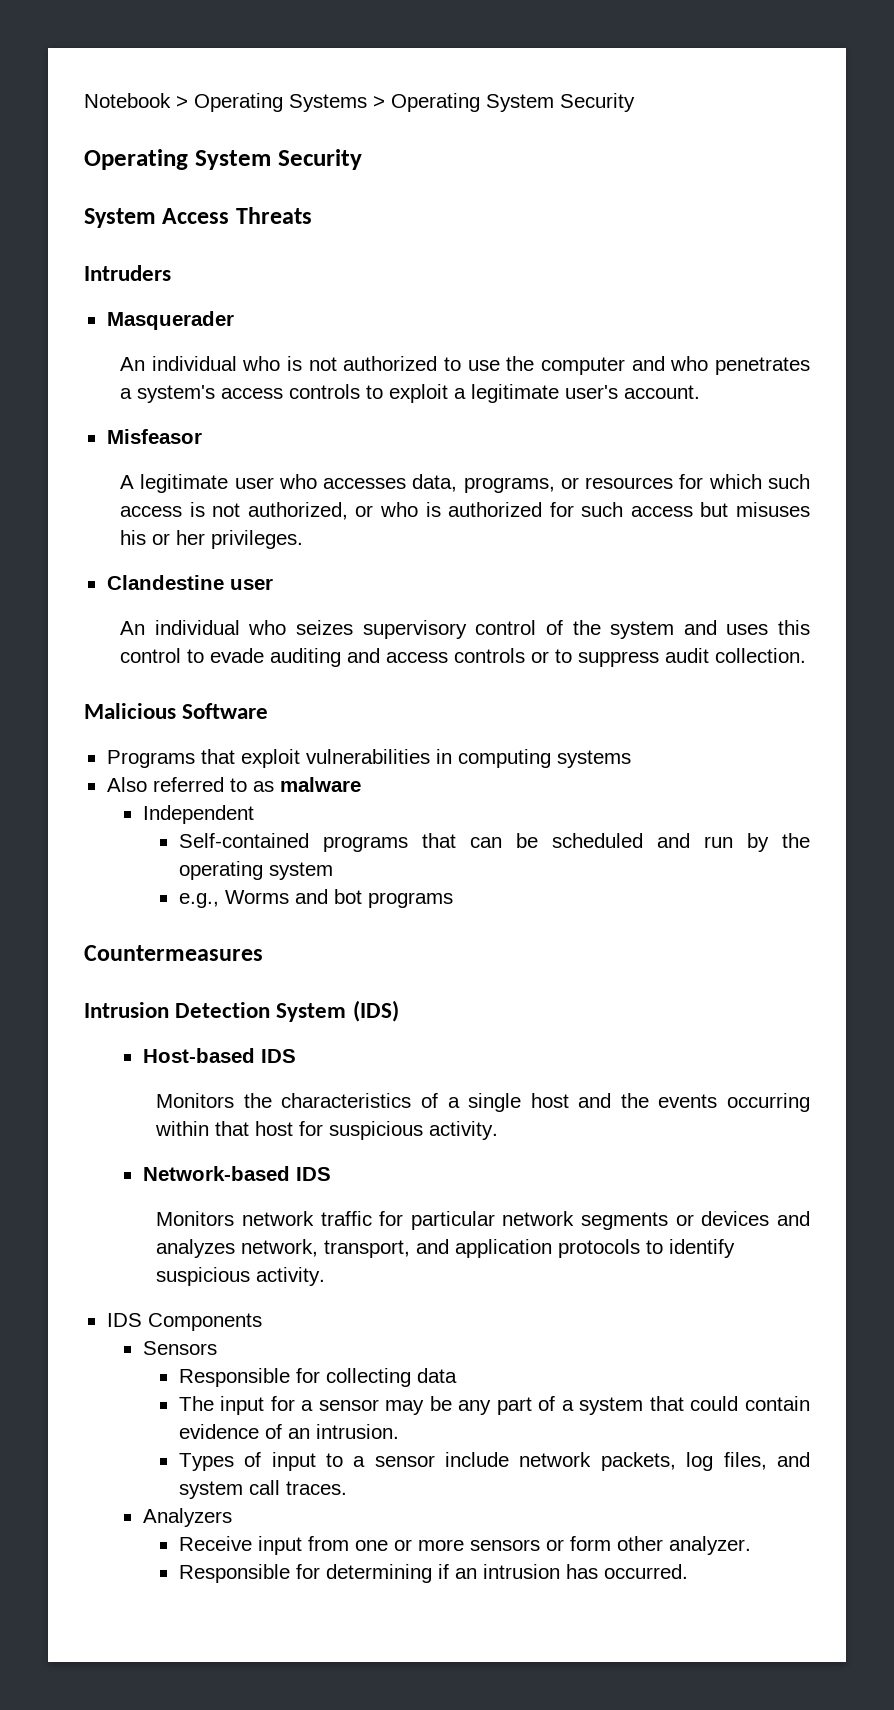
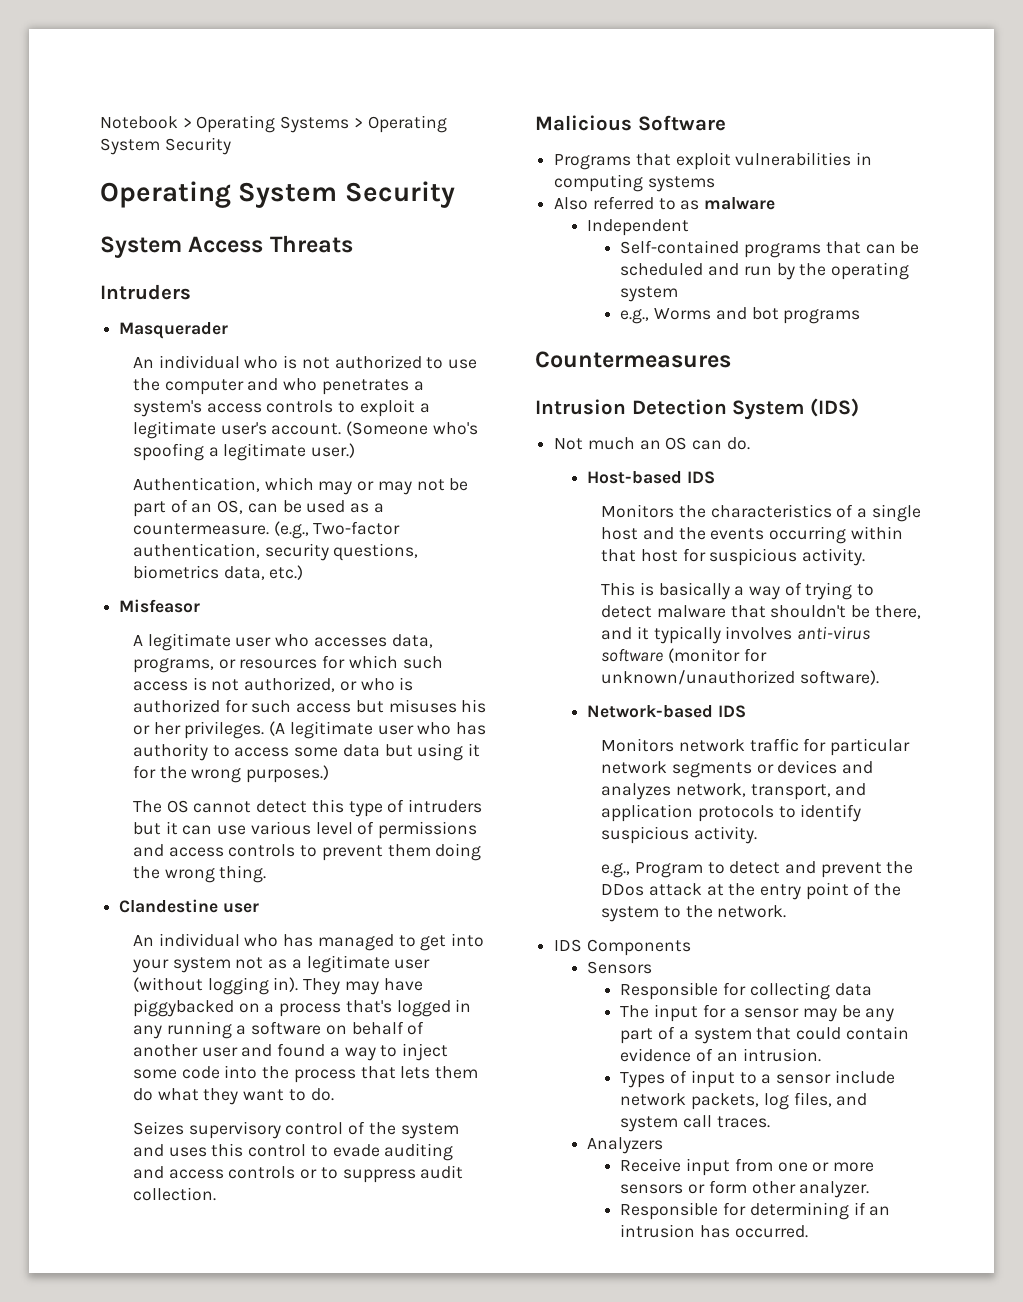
(701, 392) none -> [346,421,478,436] [133,443,356,461] [133,477,469,495] [133,499,384,517] [133,521,401,539] [133,543,419,561] [133,565,304,580] (Someone who's spoofing a legitimate user.) // Authentication, which may or may not be part of an OS, can be used as a countermeasure. (e.g., Two-factor authentication, security questions, biometrics data, etc.)
(304, 539) none -> [269,721,487,739] [133,743,481,761] [133,765,330,783] [133,799,483,817] [133,821,478,839] [133,843,482,861] [133,865,267,883] (A legitimate user who has authority to access some data but using it for the wrong purposes.) // The OS cannot detect this type of intruders but it can use various level of permissions and access controls to prevent them doing the wrong thing.
[296,620,354,635] seizes -> [283,933,485,951] [132,955,431,973] [133,977,423,995] [133,999,472,1017] [133,1021,425,1039] [133,1043,449,1061] [133,1065,479,1083] [133,1088,334,1105] [133,1121,185,1135] has managed to get into your system not as a legitimate user (without logging in). They may have piggybacked on a process that's logged in any running a software on behalf of another user and found a way to inject some code into the process that lets them do what they want to do. // Seizes
(399, 1011) none -> [554,437,750,450] // Not much an OS can do.
(499, 1130) none -> [601,582,875,600] [601,605,921,619] [601,626,870,644] [601,648,767,663] [601,670,879,685] // This is basically a way of trying to detect malware that shouldn't be there, and it typically involves anti-virus software (monitor for unknown/unauthorized software).
(326, 1276) none -> [601,861,914,878] [601,882,902,900] [601,905,787,922] // e.g., Program to detect and prevent the DDos attack at the entry point of the system to the network.

